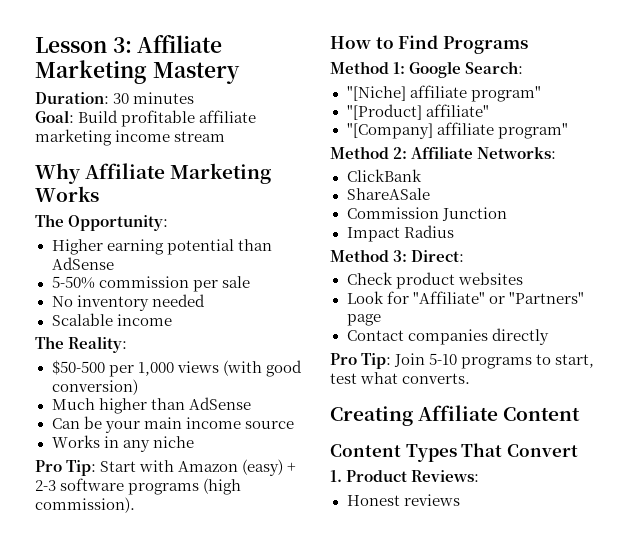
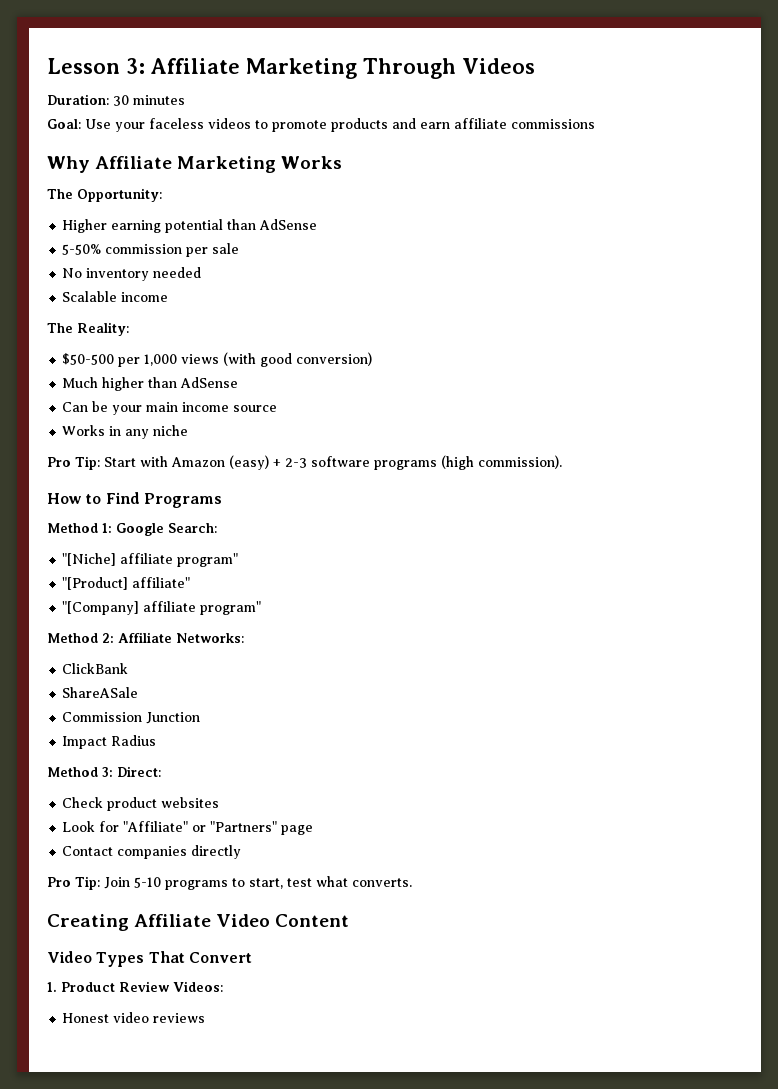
[152,62,240,84] Mastery -> [363,58,535,79] Through Videos
[78,110,257,127] [35,129,226,146] Build profitable affiliate marketing income stream -> [85,118,595,132] Use your faceless videos to promote products and earn affiliate commissions
(499, 413) none -> [216,914,271,927] Video
[330,444,401,457] Content -> [47,951,92,963] Video
[411,470,480,482] Reviews: -> [119,981,223,992] Review Videos:
(400, 500) none -> [113,1012,150,1023] video

